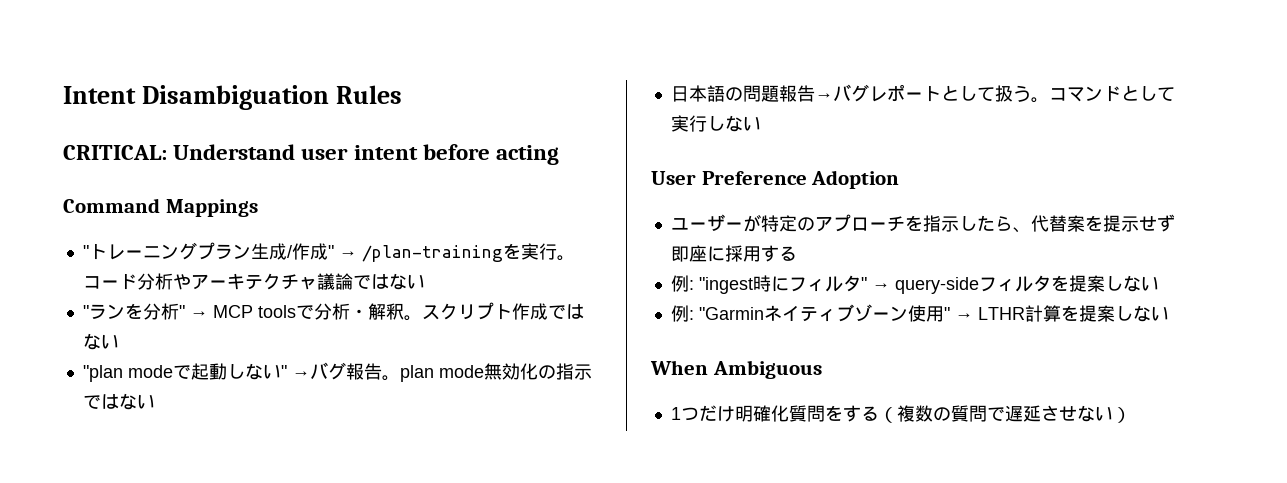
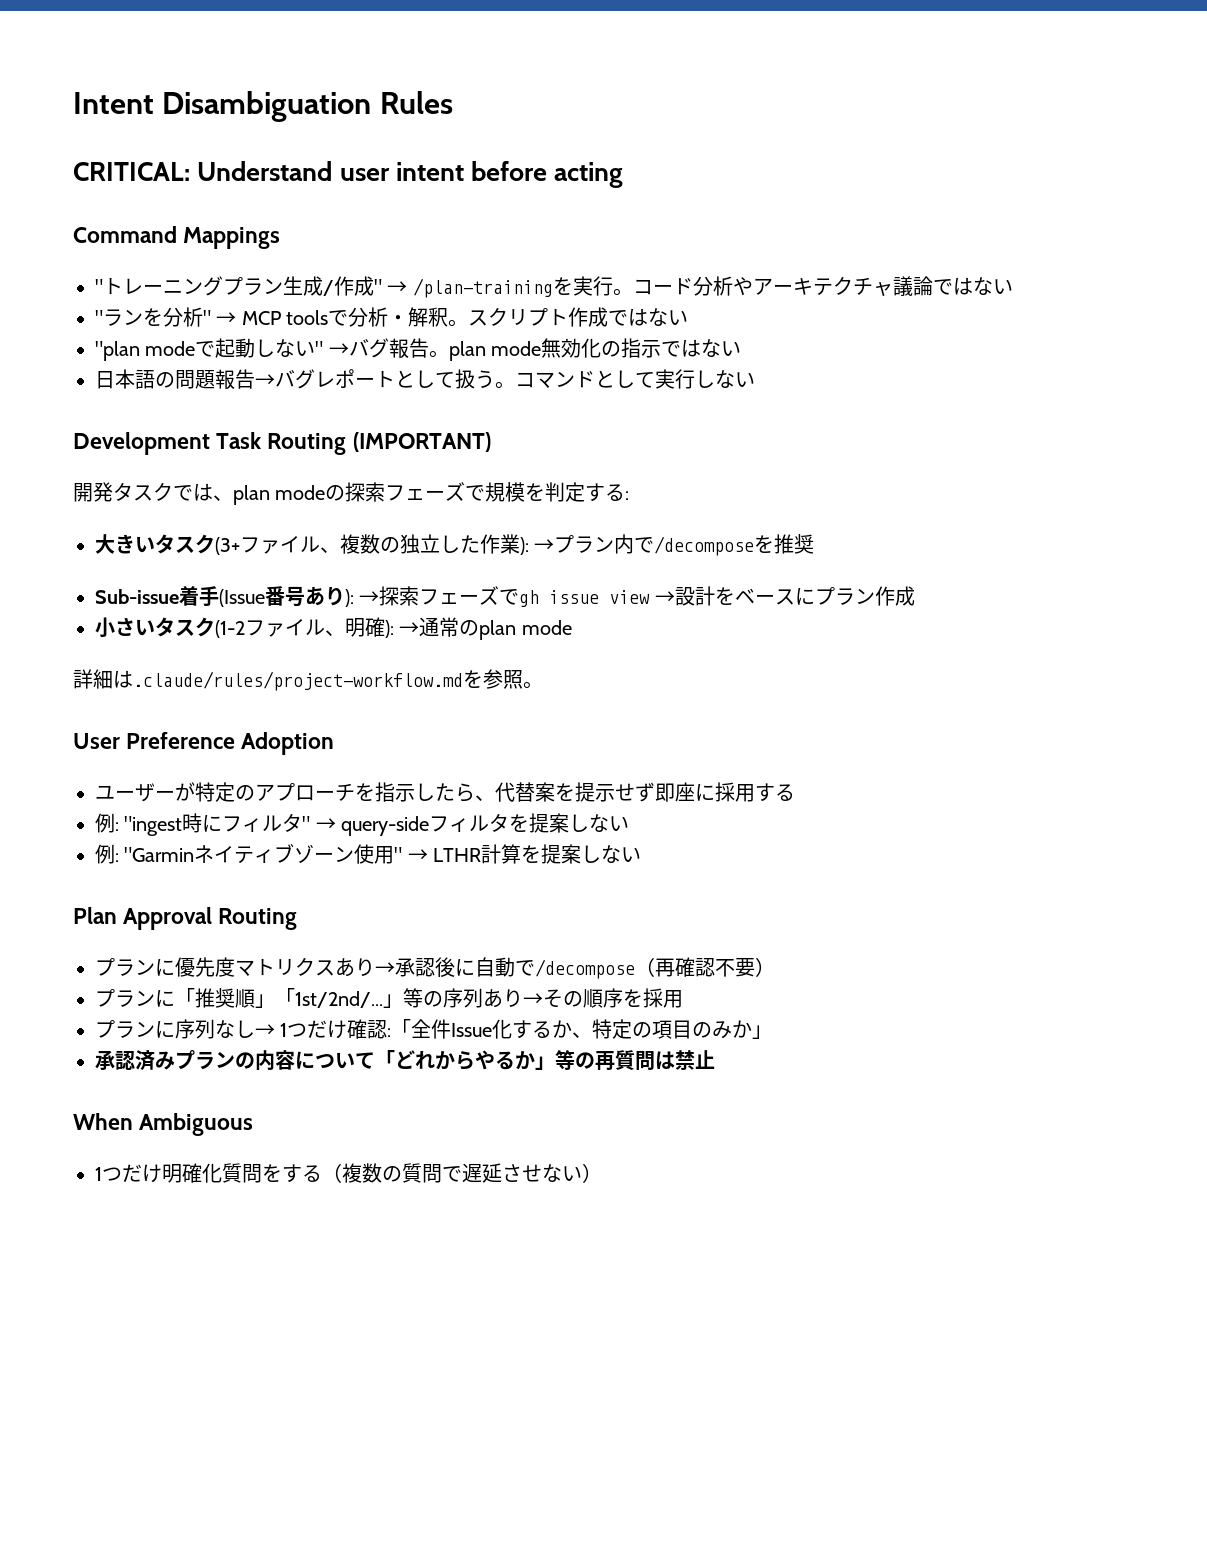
(761, 123) none -> [73,432,491,455] [73,482,630,505] [95,534,815,556] [95,586,915,607] [95,617,572,640] [73,669,543,691] // Development Task Routing (IMPORTANT) // 開発タスクでは、plan modeの探索フェーズで規模を判定する: // 大きいタスク(3+ファイル、複数の独立した作業): →プラン内で/decomposeを推奨 // Sub-issue着手(Issue番号あり): →探索フェーズでgh issue view →設計をベースにプラン作成 // 小さいタスク(1-2ファイル、明確): →通常のplan mode // 詳細は.claude/rules/project-workflow.mdを参照。
(1169, 313) none -> [73,907,298,930] [95,957,775,979] [95,988,683,1008] [95,1019,773,1039] [95,1050,715,1071] // Plan Approval Routing // プランに優先度マトリクスあり→承認後に自動で/decompose（再確認不要） // プランに「推奨順」「1st/2nd/...」等の序列あり→その順序を採用 // プランに序列なし→ 1つだけ確認:「全件Issue化するか、特定の項目のみか」 // 承認済みプランの内容について「どれからやるか」等の再質問は禁止

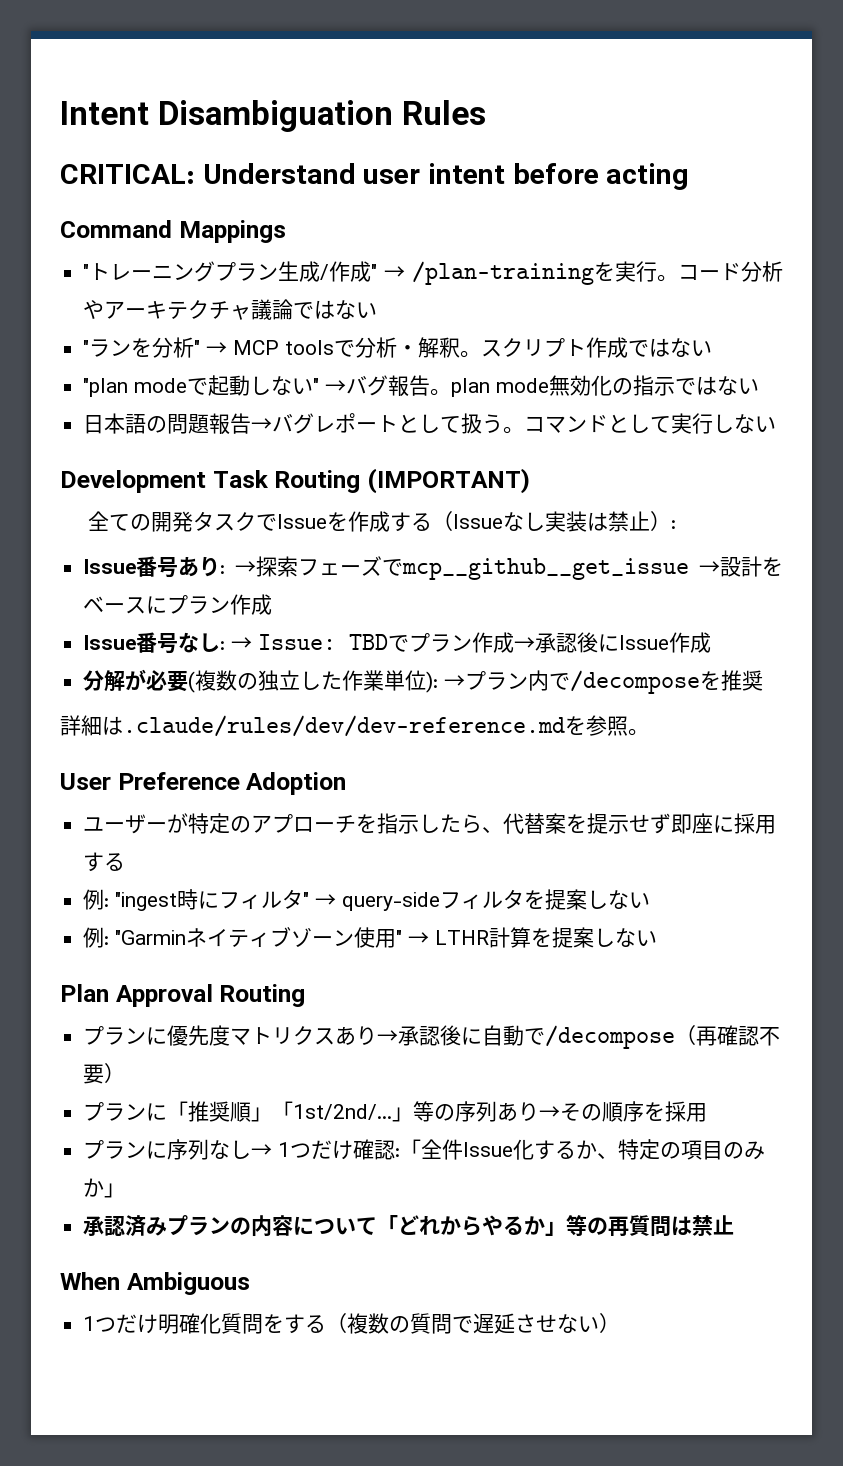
(491, 442) none -> [88,511,152,531] 全ての
[193,482,630,505] [95,534,815,556] [95,586,265,607] は、plan modeの探索フェーズで規模を判定する: // 大きいタスク(3+ファイル、複数の独立した作業): →プラン内で/decomposeを推奨 // Sub-issue着手(Issue -> [277,511,677,532] [83,559,137,574] Issueを作成する（Issueなし実装は禁止）: // Issue
[345,589,354,607] ): -> [220,565,226,574] :
[519,590,651,607] gh issue view -> [402,558,690,580] mcp__github__get_issue
[95,617,572,640] 小さいタスク(1-2ファイル、明確): →通常のplan mode -> [83,632,712,654] [83,669,764,694] Issue番号なし: → Issue: TBDでプラン作成→承認後にIssue作成 // 分解が必要(複数の独立した作業単位): →プラン内で/decomposeを推奨
[133,671,463,691] .claude/rules/project-workflow.md -> [123,715,565,737] .claude/rules/dev/dev-reference.md

